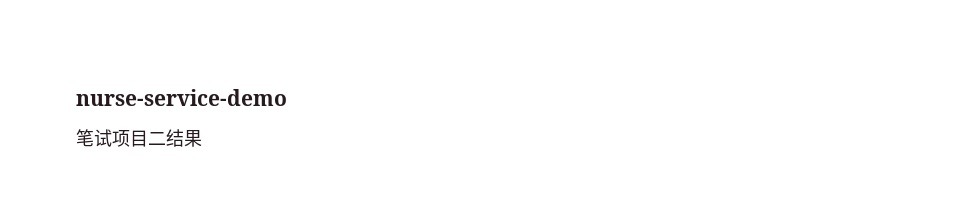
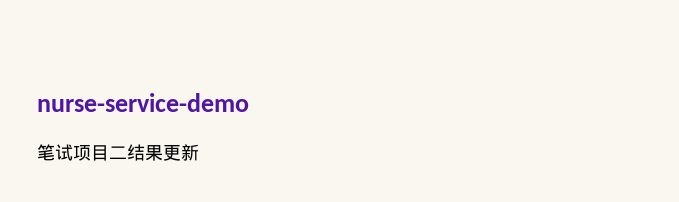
(202, 138) none -> [163,144,199,161] 更新

